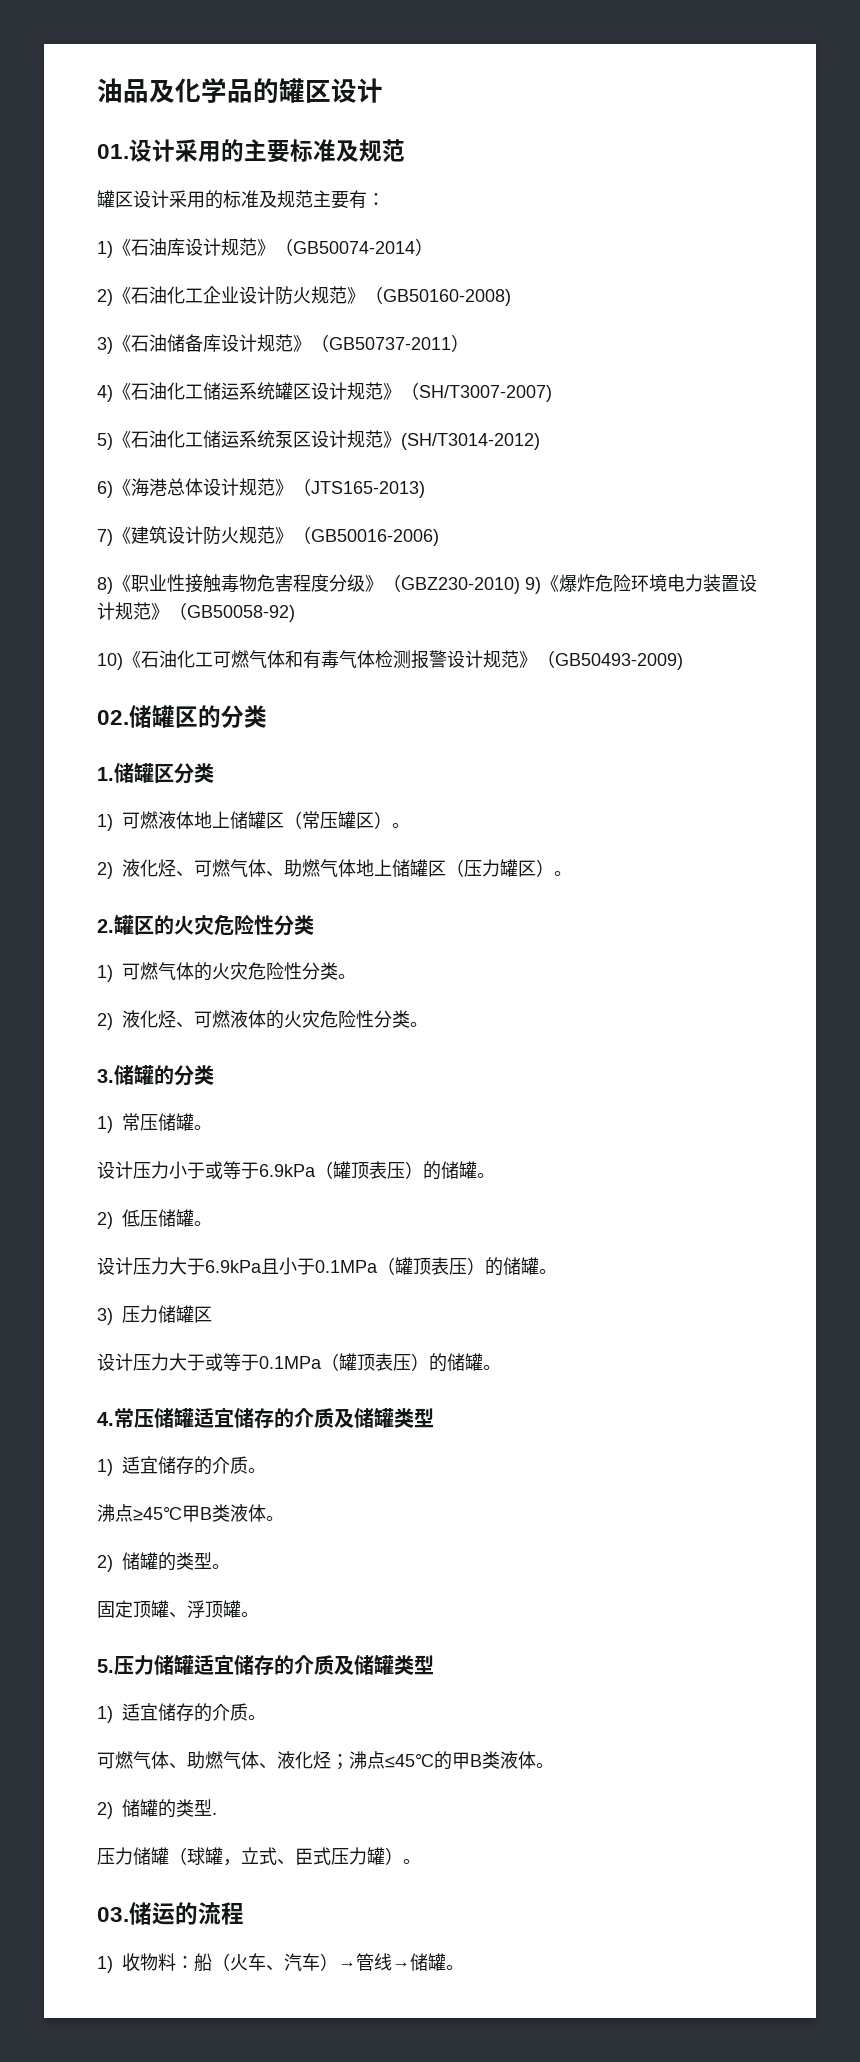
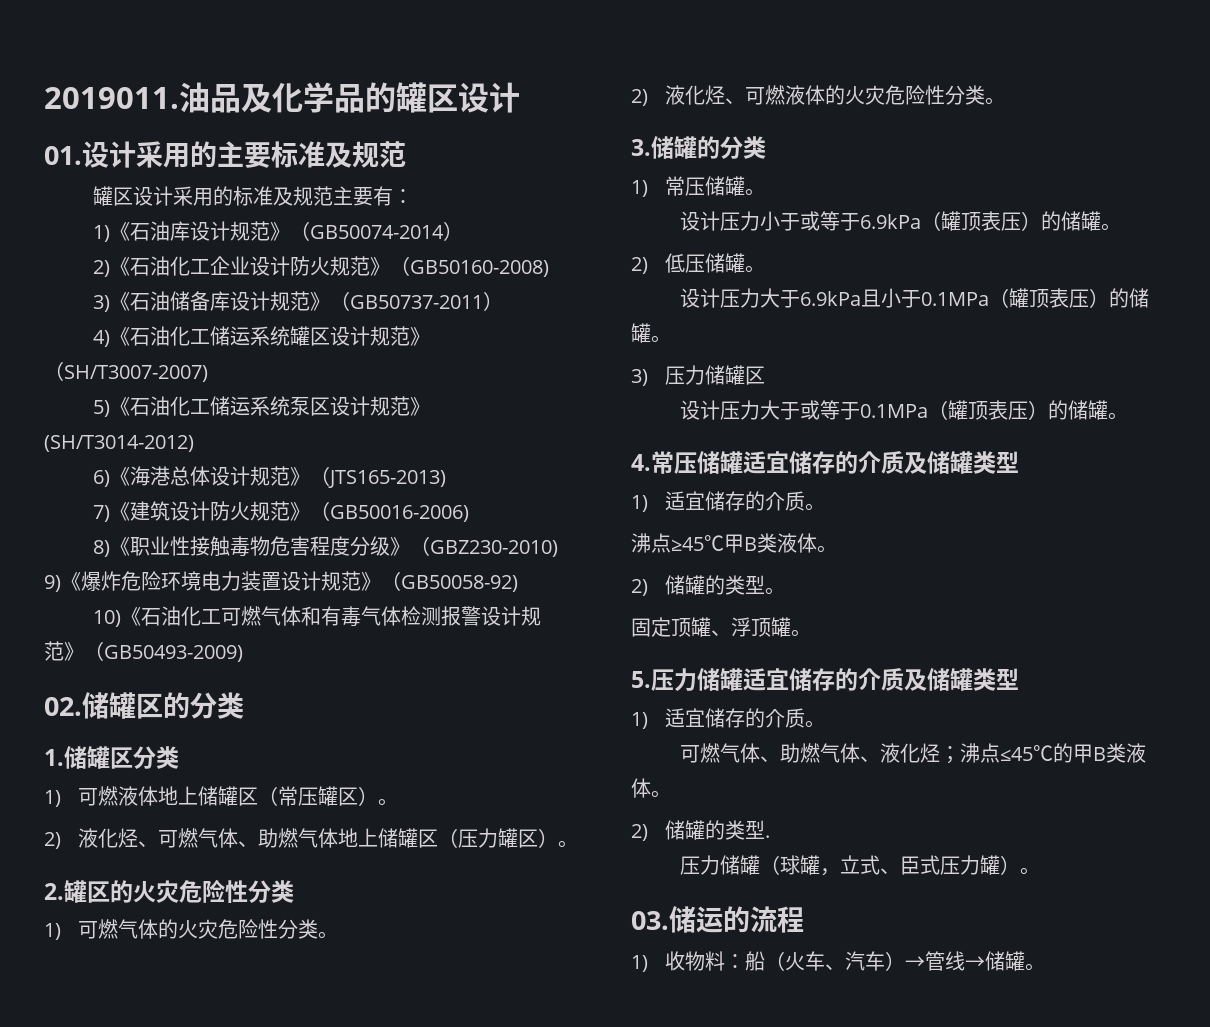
(97, 90) none -> [44,87,179,109] 2019011.

